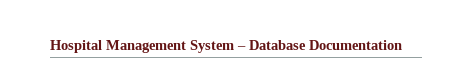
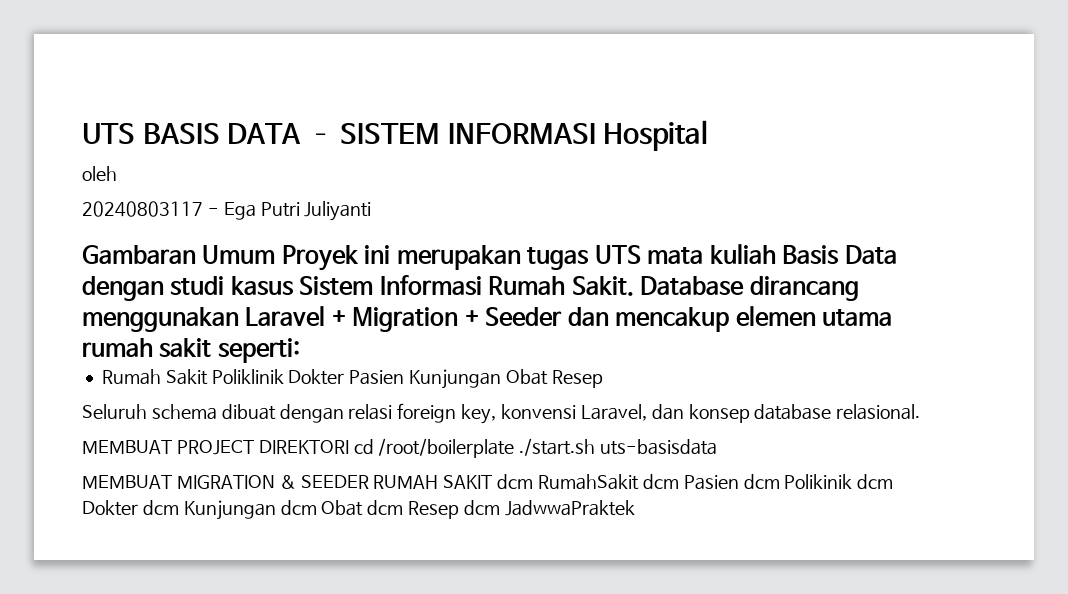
[50,40,402,53] Hospital Management System – Database Documentation -> [82,120,709,151] [82,166,117,181] [82,201,372,221] [82,244,897,271] [82,275,859,301] [82,306,893,332] [82,338,300,363] [101,369,603,389] [82,403,921,424] [82,438,718,458] [82,474,894,490] [82,500,635,520] UTS BASIS DATA – SISTEM INFORMASI Hospital // oleh // 20240803117 - Ega Putri Juliyanti // Gambaran Umum Proyek ini merupakan tugas UTS mata kuliah Basis Data dengan studi kasus Sistem Informasi Rumah Sakit. Database dirancang menggunakan Laravel + Migration + Seeder dan mencakup elemen utama rumah sakit seperti: // Rumah Sakit Poliklinik Dokter Pasien Kunjungan Obat Resep // Seluruh schema dibuat dengan relasi foreign key, konvensi Laravel, dan konsep database relasional. // MEMBUAT PROJECT DIREKTORI cd /root/boilerplate ./start.sh uts-basisdata // MEMBUAT MIGRATION & SEEDER RUMAH SAKIT dcm RumahSakit dcm Pasien dcm Polikinik dcm Dokter dcm Kunjungan dcm Obat dcm Resep dcm JadwwaPraktek

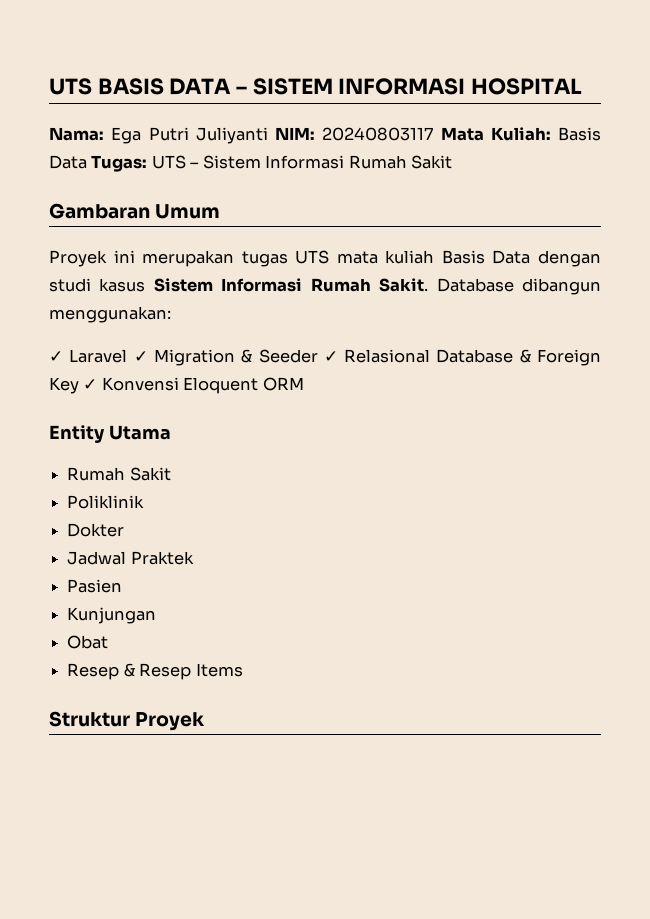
[603,120,709,151] [82,166,117,181] [82,201,219,217] Hospital // oleh // 20240803117 - -> [471,78,583,95] [49,127,104,141] HOSPITAL // Nama:
(372, 211) none -> [275,127,601,141] [49,155,453,172] NIM: 20240803117 Mata Kuliah: Basis Data Tugas: UTS – Sistem Informasi Rumah Sakit
(276, 254) none -> (221, 211) //
[749,276,859,301] [82,306,893,332] [82,338,300,363] [101,369,208,385] dirancang menggunakan Laravel + Migration + Seeder dan mencakup elemen utama rumah sakit seperti: // Rumah Sakit -> [522,278,602,295] [49,306,171,323] [49,349,602,366] [49,377,304,394] [49,425,171,443] [67,467,171,481] dibangun menggunakan: // ✓ Laravel ✓ Migration & Seeder ✓ Relasional Database & Foreign Key ✓ Konvensi Eloquent ORM // Entity Utama // Rumah Sakit //
[288,369,603,389] [82,403,921,424] [82,438,718,458] [82,474,894,490] [82,500,635,520] Dokter Pasien Kunjungan Obat Resep // Seluruh schema dibuat dengan relasi foreign key, konvensi Laravel, dan konsep database relasional. // MEMBUAT PROJECT DIREKTORI cd /root/boilerplate ./start.sh uts-basisdata // MEMBUAT MIGRATION & SEEDER RUMAH SAKIT dcm RumahSakit dcm Pasien dcm Polikinik dcm Dokter dcm Kunjungan dcm Obat dcm Resep dcm JadwwaPraktek -> [67,523,125,537] [67,551,194,565] [67,579,123,593] [67,607,157,624] [67,635,109,649] [67,663,243,680] [49,711,206,731] // Dokter // Jadwal Praktek // Pasien // Kunjungan // Obat // Resep & Resep Items // Struktur Proyek

